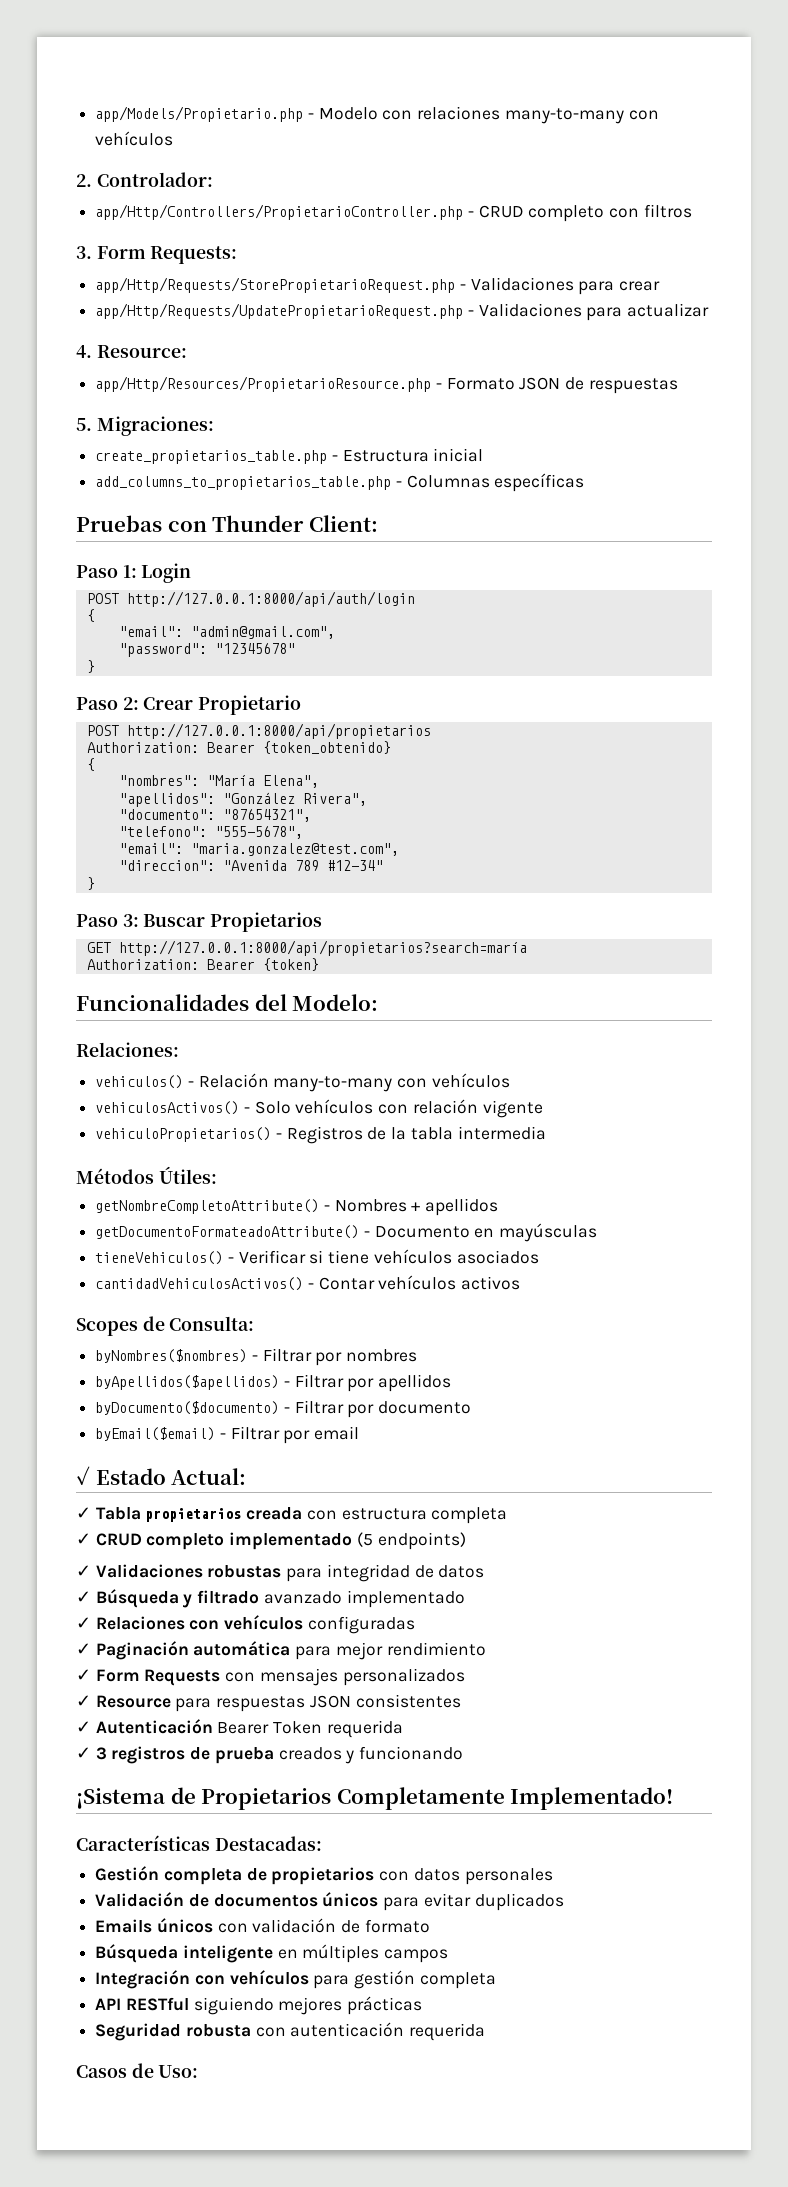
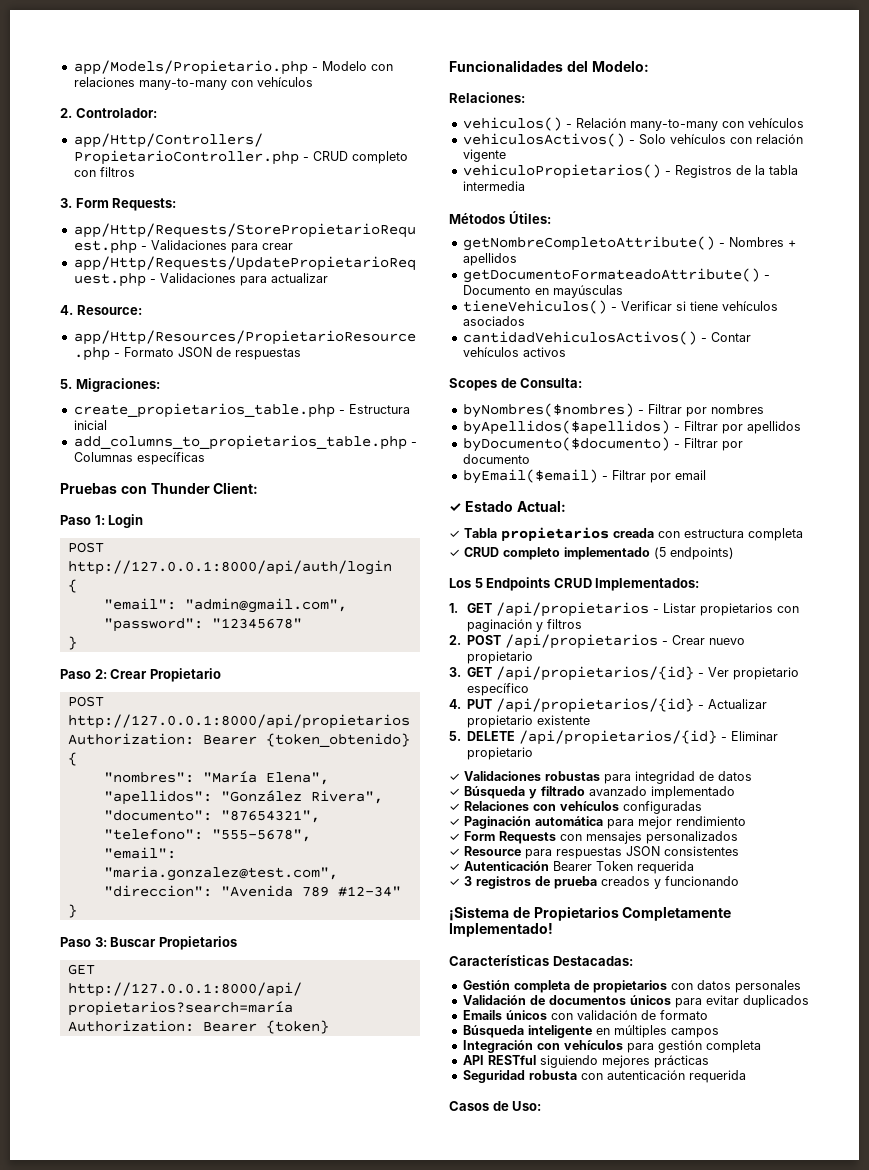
(466, 1541) none -> [449,577,700,591] [449,602,800,617] [467,619,583,632] [449,634,746,649] [467,651,534,664] [449,666,800,681] [467,683,530,696] [449,698,768,713] [467,715,591,728] [449,730,779,745] [467,747,534,760] // Los 5 Endpoints CRUD Implementados: // 1. GET /api/propietarios - Listar propietarios con paginación y filtros // 2. POST /api/propietarios - Crear nuevo propietario // 3. GET /api/propietarios/{id} - Ver propietario específico // 4. PUT /api/propietarios/{id} - Actualizar propietario existente // 5. DELETE /api/propietarios/{id} - Eliminar propietario

